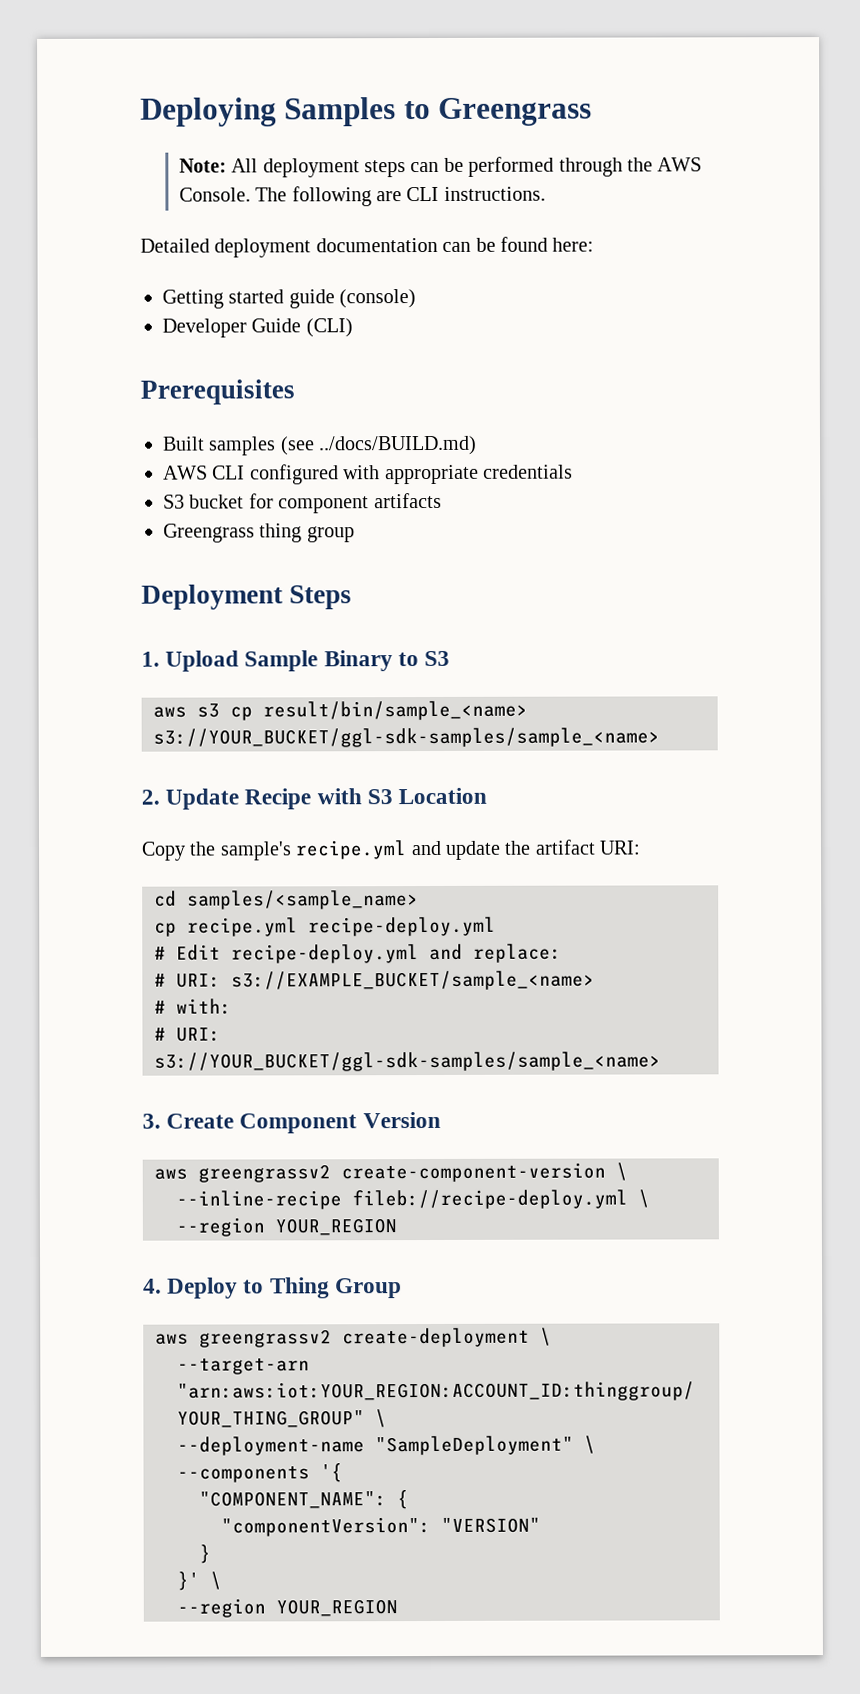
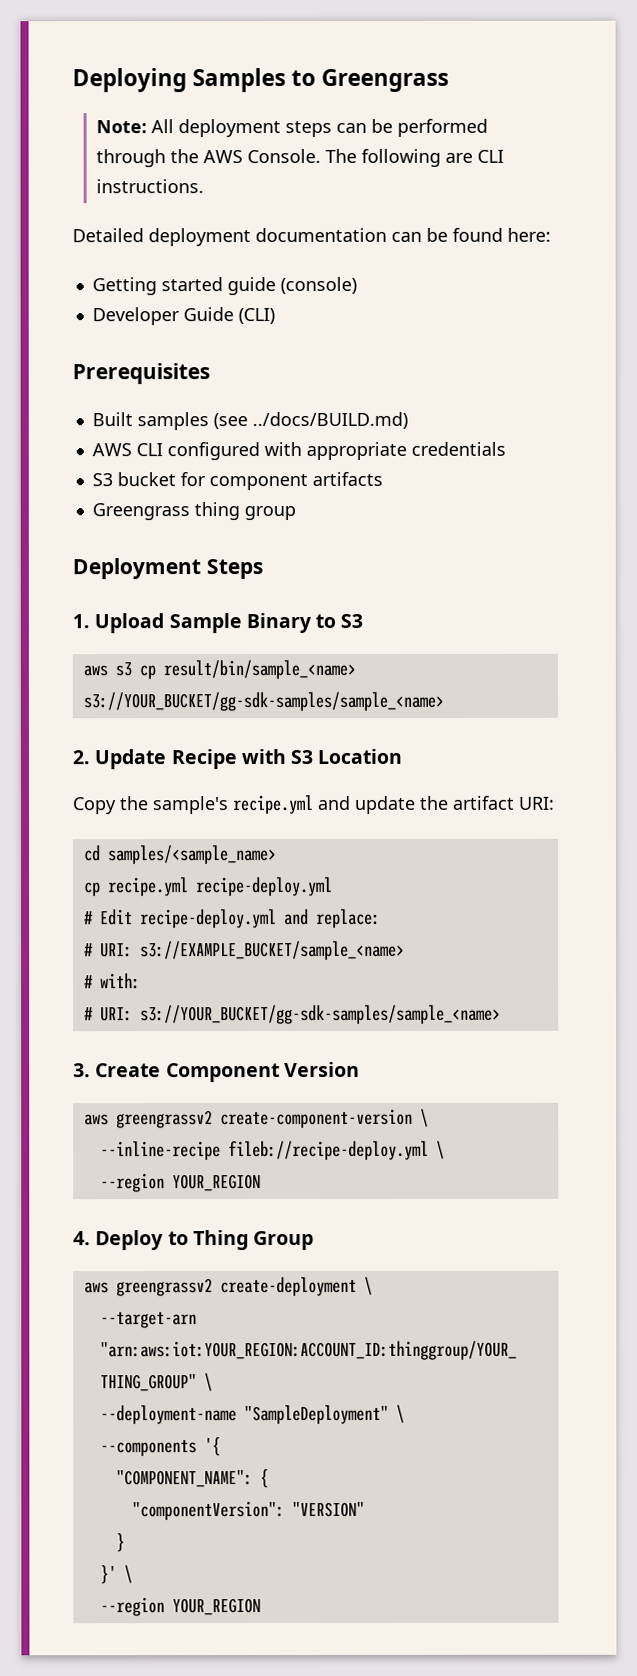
[153,727,660,748] s3://YOUR_BUCKET/ggl-sdk-samples/sample_<name> -> [82,691,444,712] s3://YOUR_BUCKET/gg-sdk-samples/sample_<name>
[154,1051,661,1072] s3://YOUR_BUCKET/ggl-sdk-samples/sample_<name> -> [139,1004,501,1025] s3://YOUR_BUCKET/gg-sdk-samples/sample_<name>

